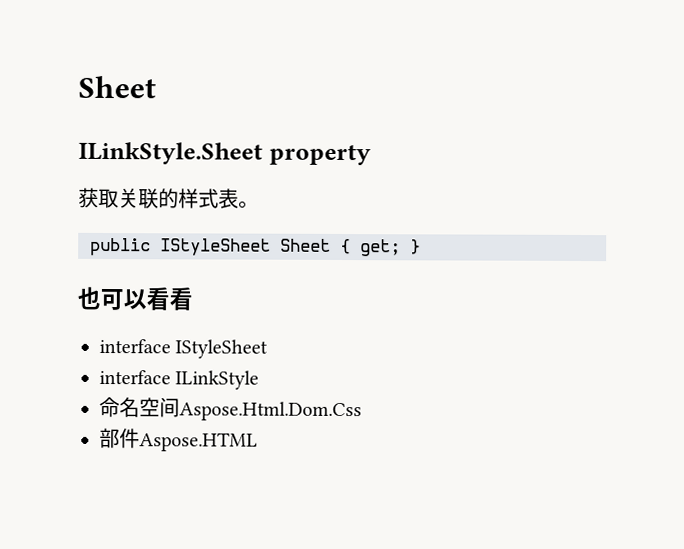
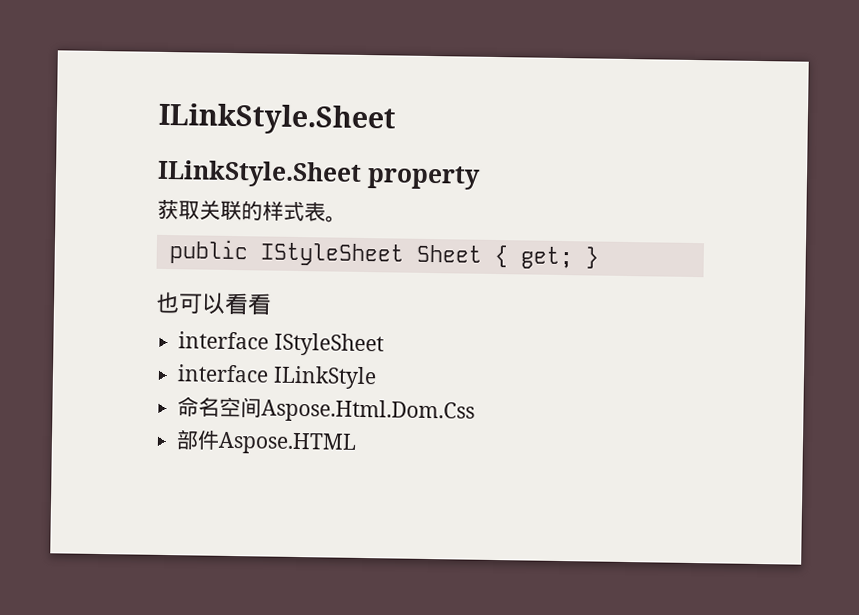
[78,75,156,99] Sheet -> [158,102,397,136] ILinkStyle.Sheet

